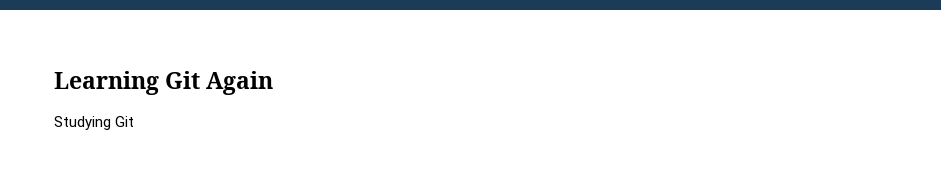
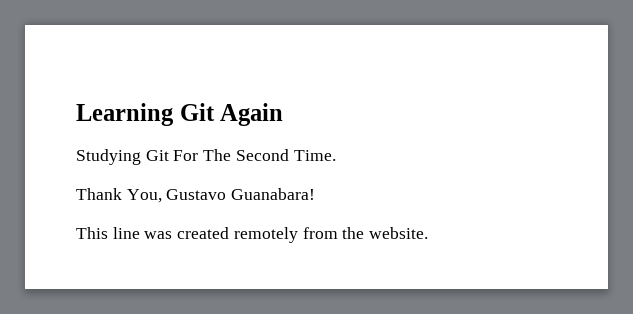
(135, 121) none -> [173,149,336,161] [76,188,316,203] [76,227,429,243] For The Second Time. // Thank You, Gustavo Guanabara! // This line was created remotely from the website.

